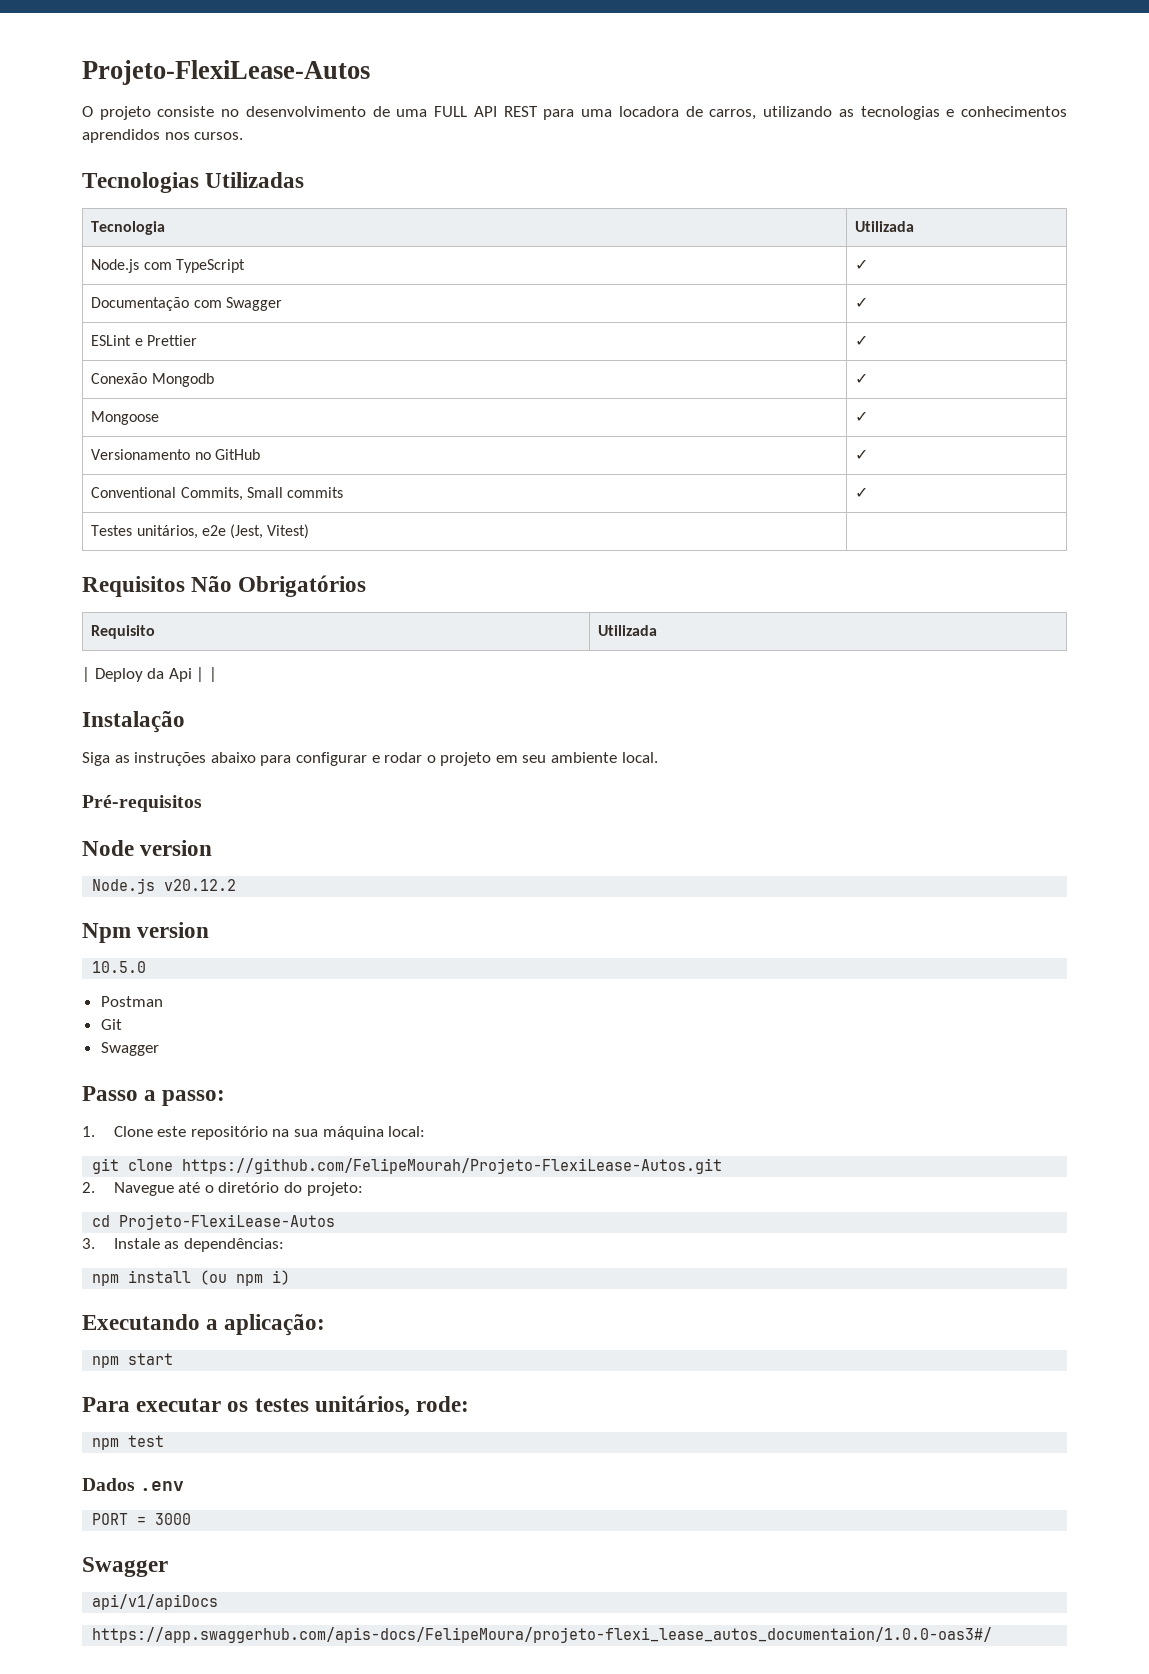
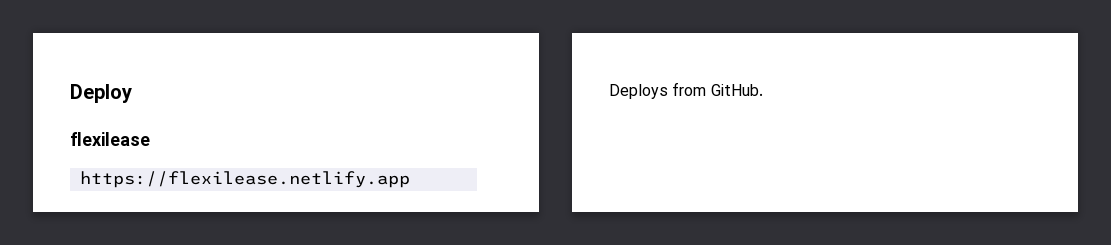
[82,60,370,85] [82,106,1067,120] [82,129,244,143] [82,172,305,193] [91,221,166,235] [855,221,915,232] [91,259,245,273] [855,259,869,270] [91,297,282,311] [855,297,869,308] [91,335,197,346] [855,335,869,346] [91,373,214,387] [855,373,869,384] [91,411,160,425] [855,411,869,422] [91,449,260,460] [855,449,869,460] [91,487,344,501] [855,487,869,498] [91,524,310,539] [82,575,367,597] [91,625,156,639] [598,625,658,636] [82,667,217,682] [82,711,185,733] [82,752,658,766] [82,795,202,812] [82,840,213,856] [92,878,237,894] [82,922,210,943] [92,961,147,973] [100,996,163,1007] [100,1019,122,1030] [100,1042,159,1056] [82,1086,226,1106] [82,1126,426,1140] [92,1158,723,1174] [82,1182,363,1196] [92,1214,336,1230] [82,1238,284,1252] [92,1270,291,1286] [82,1314,326,1336] [92,1353,174,1368] [82,1395,470,1417] [92,1435,165,1450] [82,1478,185,1491] [92,1513,192,1525] [82,1557,168,1577] [92,1594,219,1610] [92,1627,993,1643] Projeto-FlexiLease-Autos // O projeto consiste no desenvolvimento de uma FULL API REST para uma locadora de carros, utilizando as tecnologias e conhecimentos aprendidos nos cursos. // Tecnologias Utilizadas // Tecnologia | Utilizada // Node.js com TypeScript | ✓ // Documentação com Swagger | ✓ // ESLint e Prettier | ✓ // Conexão Mongodb | ✓ // Mongoose | ✓ // Versionamento no GitHub | ✓ // Conventional Commits, Small commits | ✓ // Testes unitários, e2e (Jest, Vitest) | // Requisitos Não Obrigatórios // Requisito | Utilizada // | Deploy da Api | | // Instalação // Siga as instruções abaixo para configurar e rodar o projeto em seu ambiente local. // Pré-requisitos // Node version // Node.js v20.12.2 // Npm version // 10.5.0 // Postman // Git // Swagger // Passo a passo: // 1. Clone este repositório na sua máquina local: // git clone https://github.com/FelipeMourah/Projeto-FlexiLease-Autos.git // 2. Navegue até o diretório do projeto: // cd Projeto-FlexiLease-Autos // 3. Instale as dependências: // npm install (ou npm i) // Executando a aplicação: // npm start // Para executar os testes unitários, rode: // npm test // Dados .env // PORT = 3000 // Swagger // api/v1/apiDocs // https://app.swaggerhub.com/apis-docs/FelipeMoura/projeto-flexi_lease_autos_documentaion/1.0.0-oas3#/ -> [70,84,132,103] [70,132,150,146] [79,171,410,188] [609,82,763,99] Deploy // flexilease // https://flexilease.netlify.app // Deploys from GitHub.

